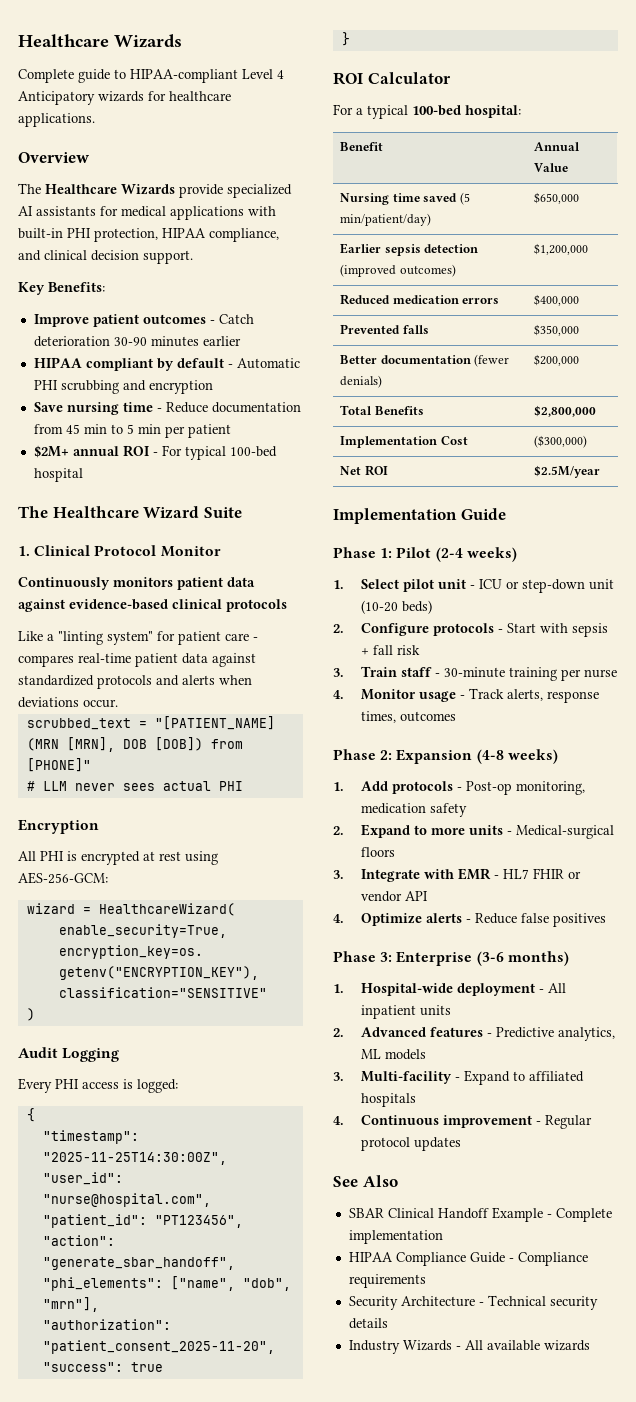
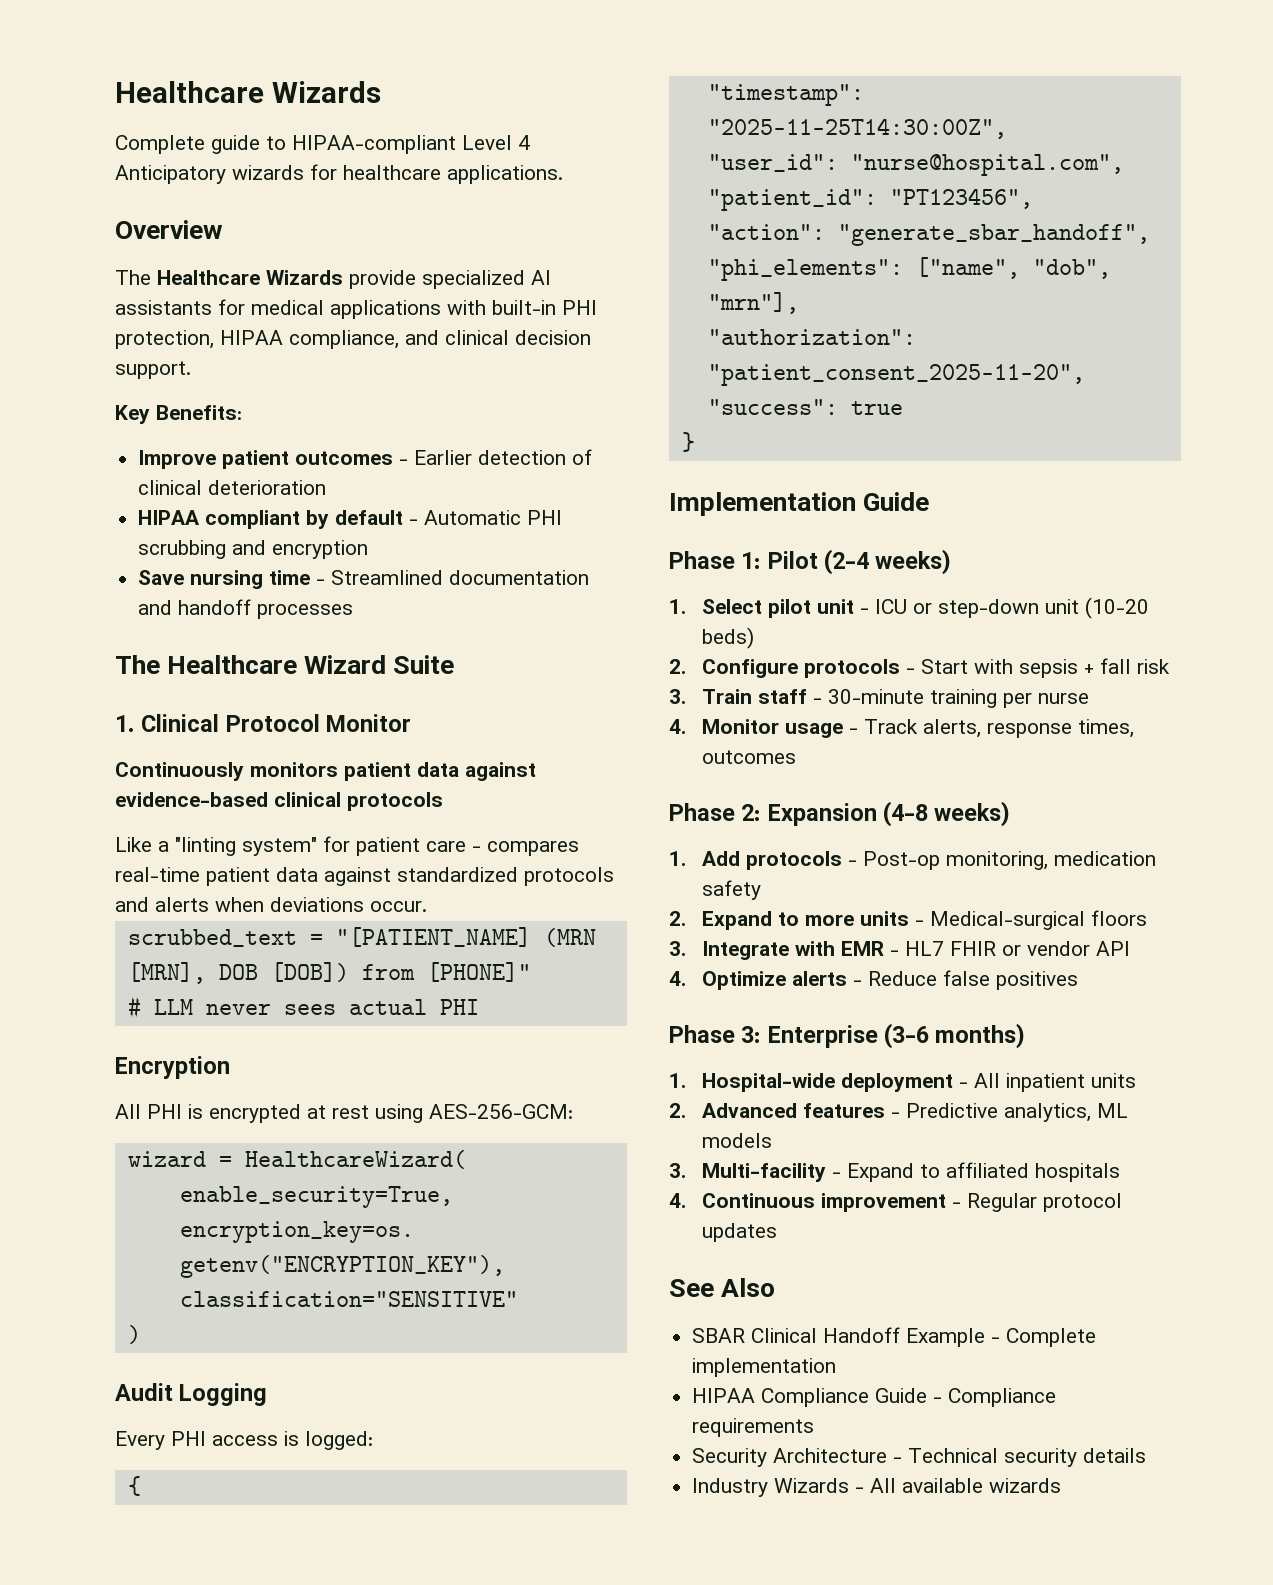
[218,314,254,324] [33,336,241,347] Catch deterioration 30-90 minutes earlier -> [414,449,593,465] [138,480,327,495] Earlier detection of clinical deterioration
[165,402,301,413] [33,424,231,438] [33,445,277,460] [33,468,83,482] Reduce documentation from 45 min to 5 min per patient // $2M+ annual ROI - For typical 100-bed hospital -> [331,570,590,585] [138,599,354,619] Streamlined documentation and handoff processes
[333,72,451,85] [333,104,521,119] [340,142,384,151] [534,142,581,151] [534,163,569,172] [340,192,470,205] [340,213,432,226] [534,192,580,204] [340,243,479,256] [340,264,456,277] [534,243,589,255] [340,294,500,305] [534,294,580,306] [340,324,429,334] [534,324,580,336] [340,354,510,367] [340,375,383,388] [534,354,580,366] [340,405,424,415] [534,405,597,417] [340,436,468,448] [534,435,588,448] [340,465,388,476] [534,465,601,478] // ROI Calculator // For a typical 100-bed hospital: // Benefit | Annual Value // Nursing time saved (5 min/patient/day) | $650,000 // Earlier sepsis detection (improved outcomes) | $1,200,000 // Reduced medication errors | $400,000 // Prevented falls | $350,000 // Better documentation (fewer denials) | $200,000 // Total Benefits | $2,800,000 // Implementation Cost | ($300,000) // Net ROI | $2.5M/year -> (695, 442) none

